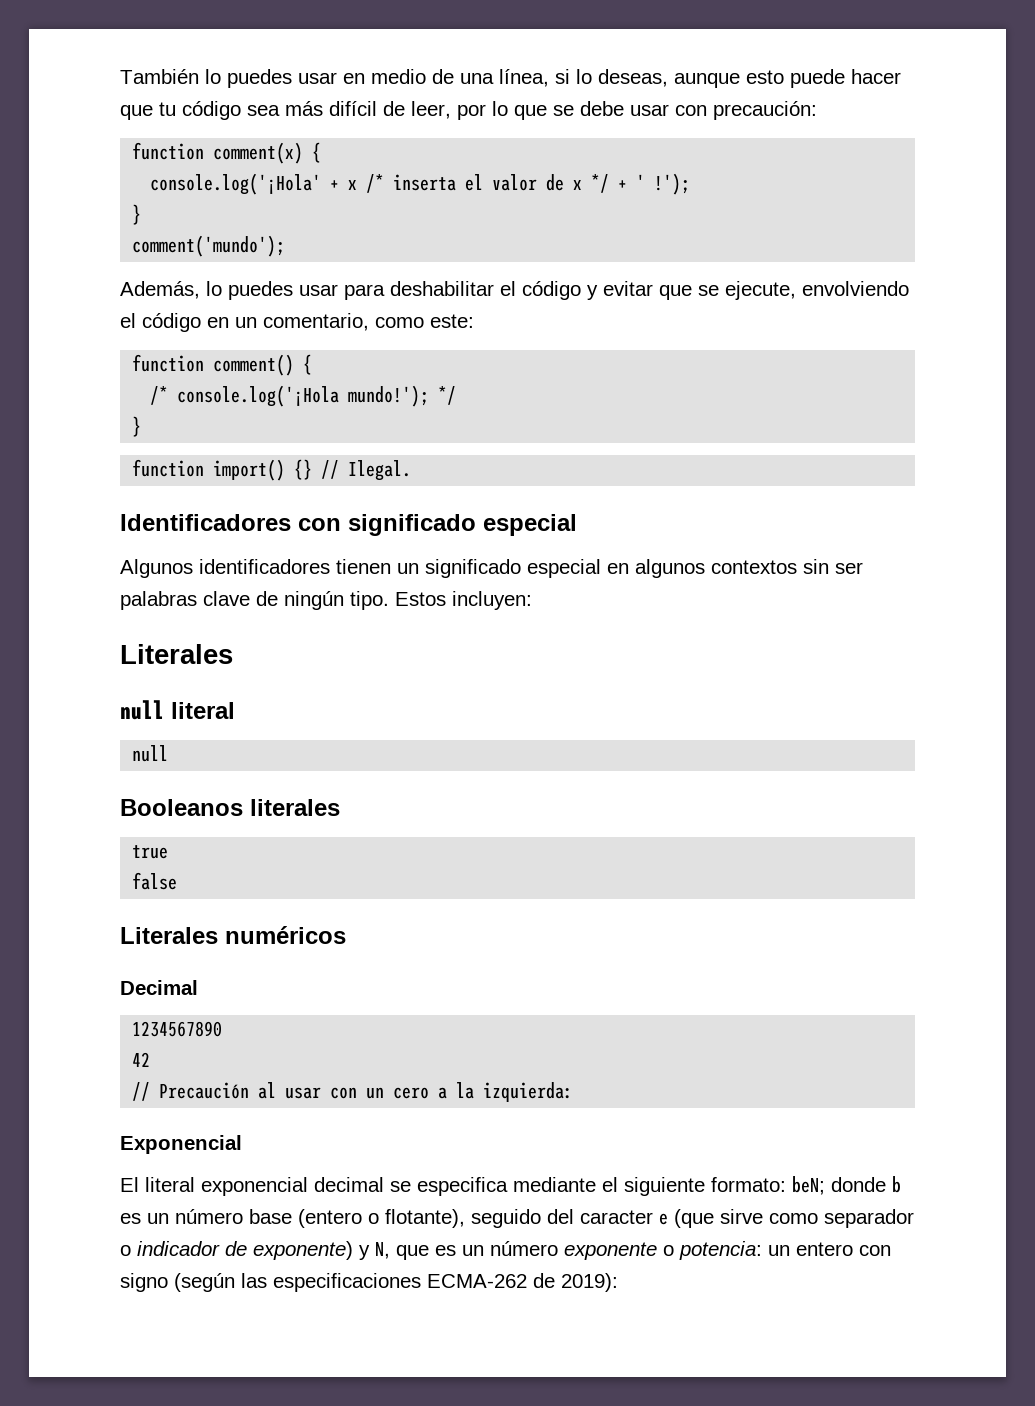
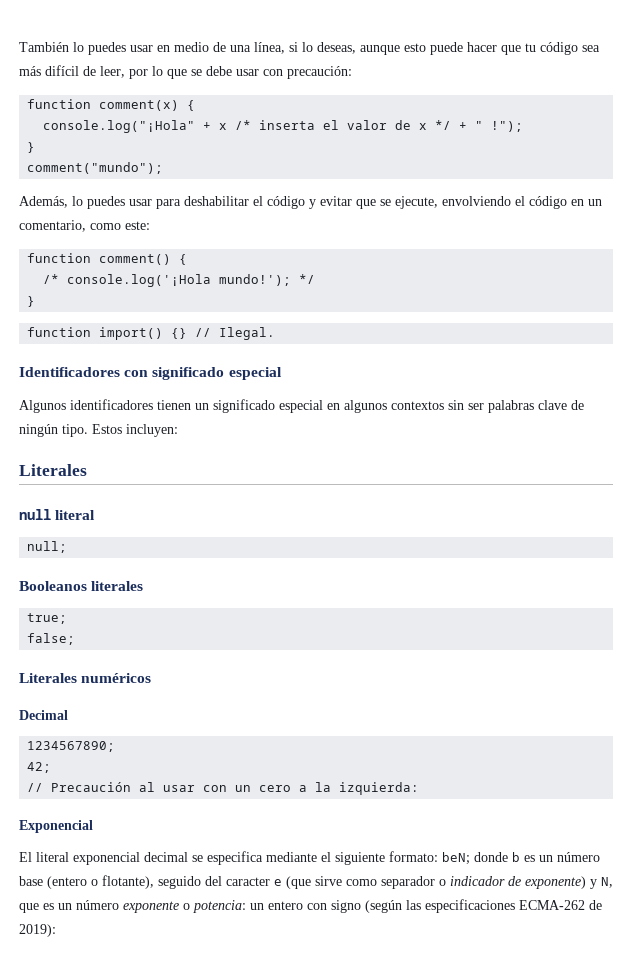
[150,173,322,195] console.log('¡Hola' -> [43,120,196,133] console.log("¡Hola"
[636,173,691,195] [132,204,142,225] [132,235,286,257] ' !'); // } // comment('mundo'); -> [475,121,524,132] [27,142,36,153] [27,162,164,174] " !"); // } // comment("mundo");
[132,745,169,762] null -> [27,541,68,553] null;
[132,845,169,859] [132,872,178,890] true // false -> [27,613,68,624] [27,633,76,645] true; // false;
[132,1021,223,1037] [132,1052,151,1067] 1234567890 // 42 -> [27,741,116,752] [27,762,52,773] 1234567890; // 42;

